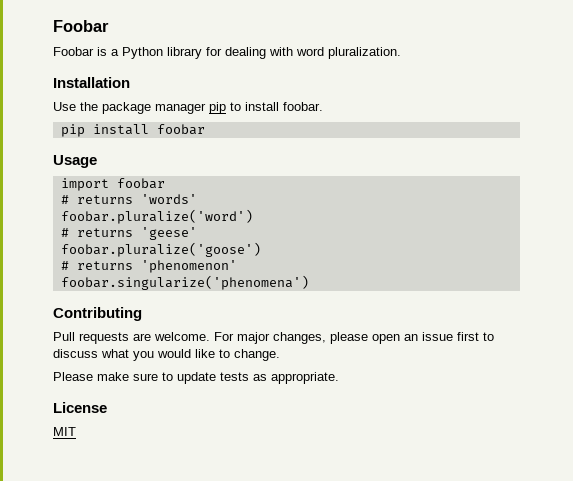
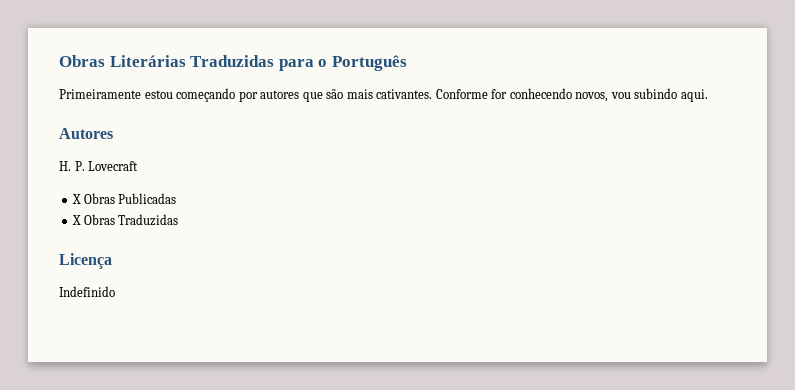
[53,20,109,32] [53,47,401,59] [53,77,130,88] [53,102,323,114] [60,124,205,137] [53,155,97,168] [60,178,165,191] [60,194,197,204] [60,209,253,224] [60,227,197,240] [60,242,261,257] [60,260,237,273] [60,275,309,290] [53,307,142,321] [53,332,494,344] [53,349,280,361] [53,372,339,384] [53,402,107,413] [53,427,76,436] Foobar // Foobar is a Python library for dealing with word pluralization. // Installation // Use the package manager pip to install foobar. // pip install foobar // Usage // import foobar // # returns 'words' // foobar.pluralize('word') // # returns 'geese' // foobar.pluralize('goose') // # returns 'phenomenon' // foobar.singularize('phenomena') // Contributing // Pull requests are welcome. For major changes, please open an issue first to discuss what you would like to change. // Please make sure to update tests as appropriate. // License // MIT -> [59,55,407,71] [59,88,708,102] [59,128,113,139] [59,161,139,171] [72,193,177,204] [72,214,179,226] [59,253,112,269] [59,286,115,297] Obras Literárias Traduzidas para o Português // Primeiramente estou começando por autores que são mais cativantes. Conforme for conhecendo novos, vou subindo aqui. // Autores // H. P. Lovecraft // X Obras Publicadas // X Obras Traduzidas // Licença // Indefinido

